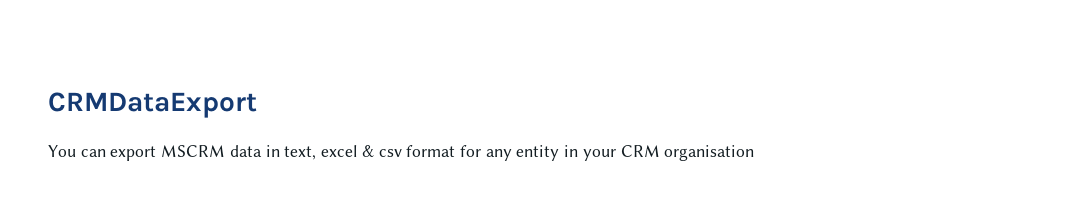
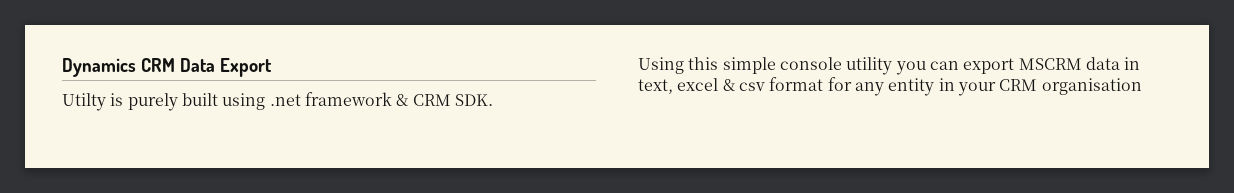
[48,92,257,118] [48,145,76,157] CRMDataExport // You -> [62,58,272,77] [62,92,493,111] [638,57,926,75] Dynamics CRM Data Export // Utilty is purely built using .net framework & CRM SDK. // Using this simple console utility you

